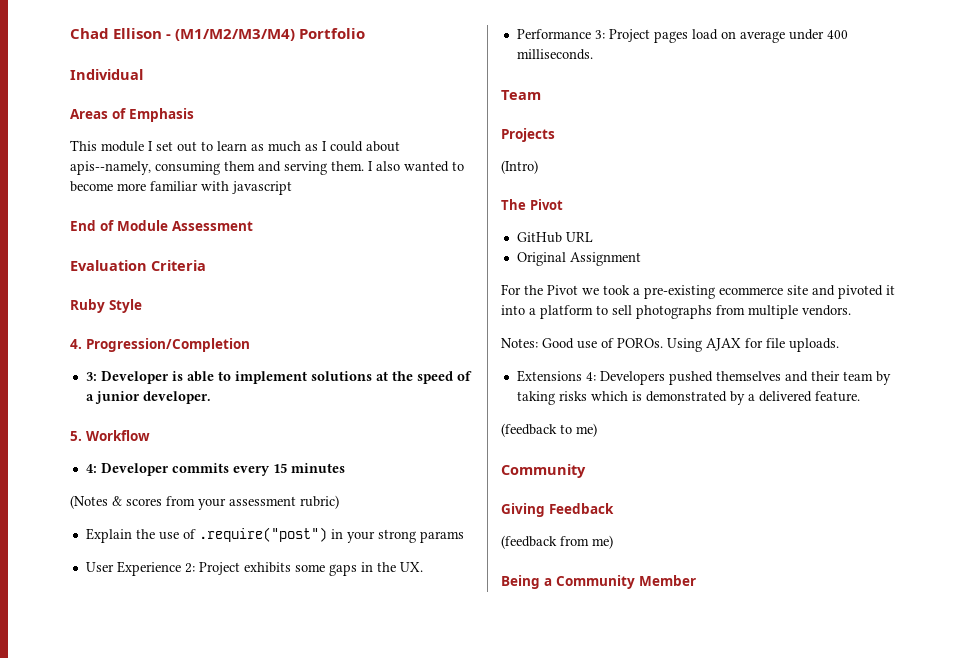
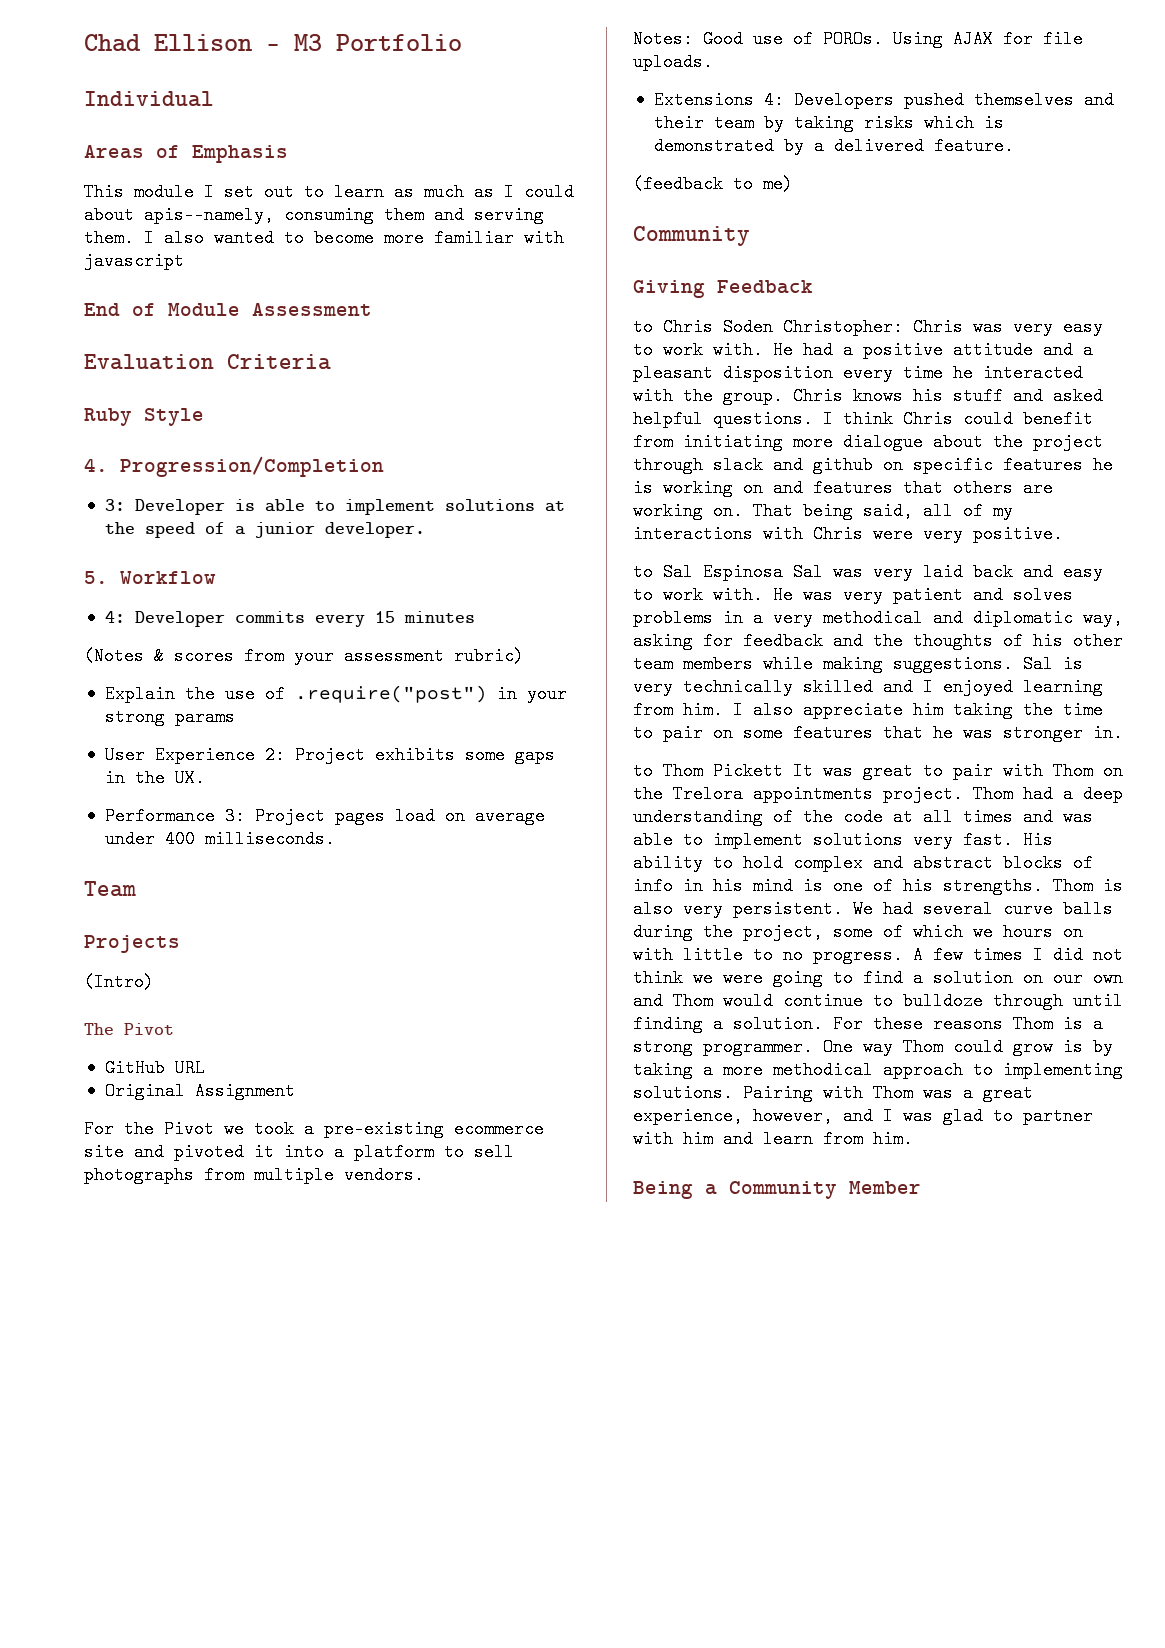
[175,29,296,41] (M1/M2/M3/M4) -> [294,34,322,51] M3
[501,535,613,549] (feedback from me) -> [633,318,1103,336] [633,341,1093,359] [633,364,1083,382] [633,387,1103,405] [633,410,1093,428] [633,433,1103,451] [633,456,1113,474] [633,479,1053,497] [633,502,1013,520] [633,525,1063,543] [633,563,1103,581] [633,586,1073,604] [633,609,1123,627] [633,632,1123,650] [633,655,1083,673] [633,678,1103,696] [633,701,1103,719] [633,724,1123,742] [633,762,1123,780] [633,785,1123,803] [633,808,1093,826] [633,831,1053,849] [633,854,1093,872] [633,877,1123,895] [633,900,1113,918] [633,923,1083,941] [633,946,1123,964] [633,969,1123,987] [633,992,1123,1010] [633,1015,1103,1033] [633,1038,1113,1056] [633,1061,1123,1079] [633,1084,1033,1102] [633,1107,1093,1125] [633,1130,913,1148] to Chris Soden Christopher: Chris was very easy to work with. He had a positive attitude and a pleasant disposition every time he interacted with the group. Chris knows his stuff and asked helpful questions. I think Chris could benefit from initiating more dialogue about the project through slack and github on specific features he is working on and features that others are working on. That being said, all of my interactions with Chris were very positive. // to Sal Espinosa Sal was very laid back and easy to work with. He was very patient and solves problems in a very methodical and diplomatic way, asking for feedback and the thoughts of his other team members while making suggestions. Sal is very technically skilled and I enjoyed learning from him. I also appreciate him taking the time to pair on some features that he was stronger in. // to Thom Pickett It was great to pair with Thom on the Trelora appointments project. Thom had a deep understanding of the code at all times and was able to implement solutions very fast. His ability to hold complex and abstract blocks of info in his mind is one of his strengths. Thom is also very persistent. We had several curve balls during the project, some of which we hours on with little to no progress. A few times I did not think we were going to find a solution on our own and Thom would continue to bulldoze through until finding a solution. For these reasons Thom is a strong programmer. One way Thom could grow is by taking a more methodical approach to implementing solutions. Pairing with Thom was a great experience, however, and I was glad to partner with him and learn from him.

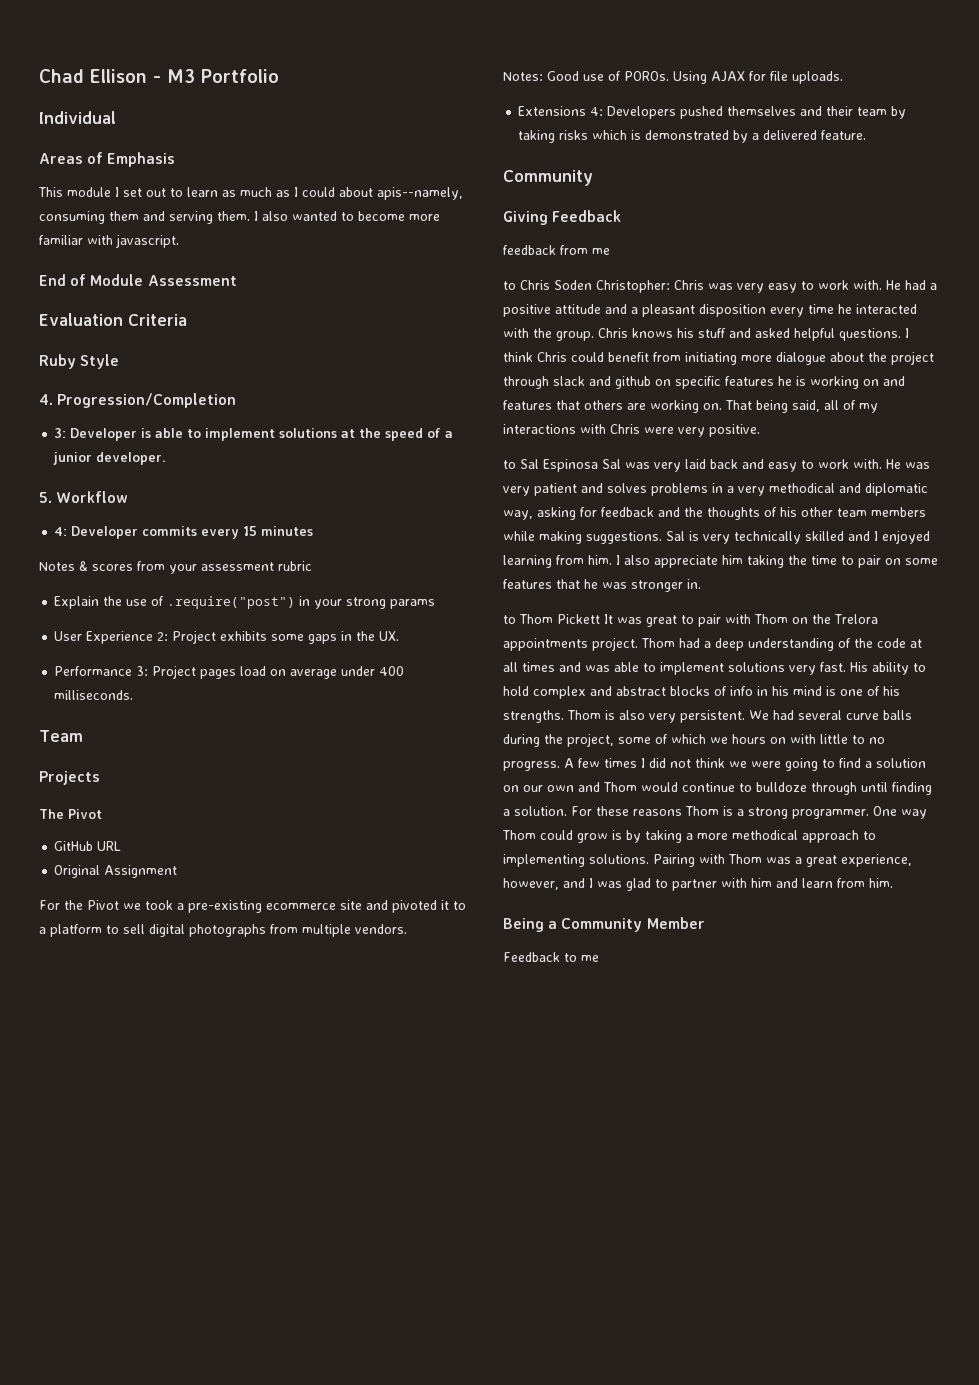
[84,252,184,270] javascript -> [116,234,179,248] javascript.
[84,647,144,665] (Notes -> [39,562,75,571] Notes
[454,647,524,665] rubric) -> [278,561,312,571] rubric
[84,973,154,991] // (Intro) -> (100, 778) none
[284,1143,324,1161] into -> [453,901,466,910] to
(514, 1152) none -> [149,924,185,937] digital
[633,175,793,193] // (feedback to me) -> (867, 135) none
(813, 287) none -> [503,245,610,255] // feedback from me
(921, 1187) none -> [503,952,599,962] // Feedback to me

